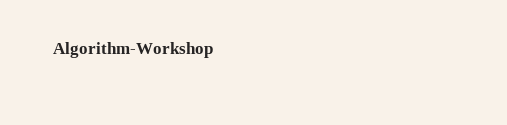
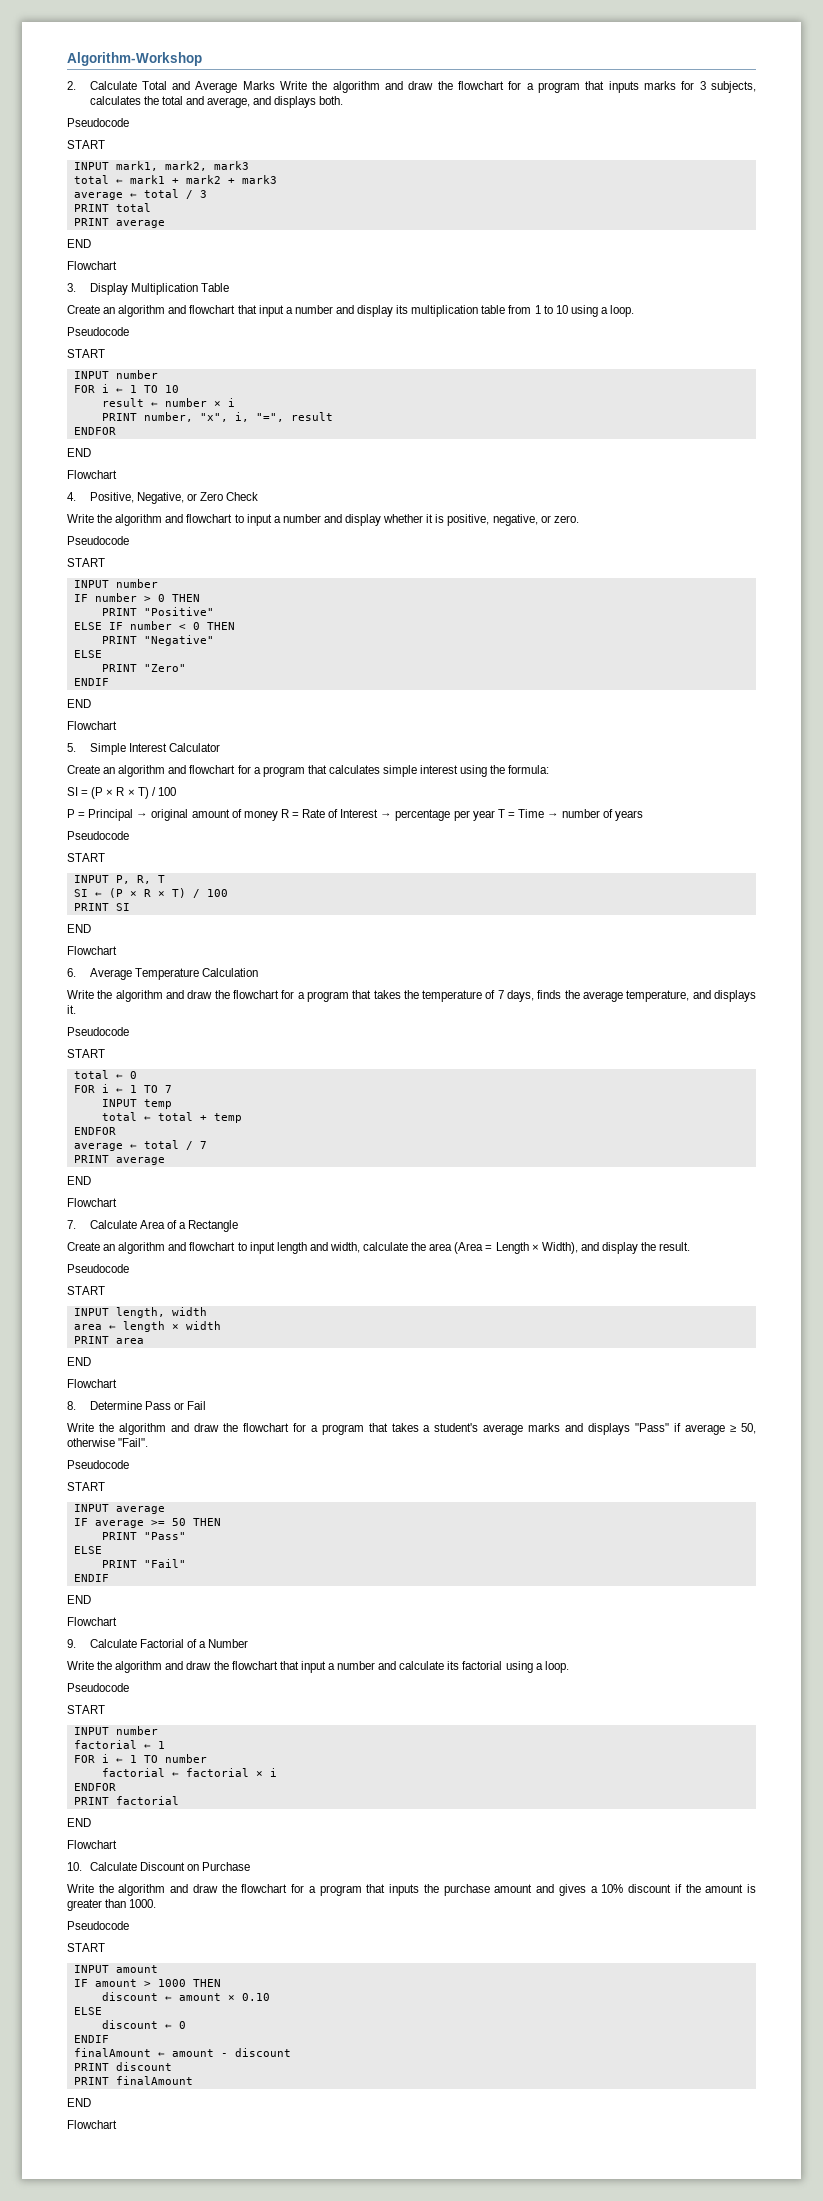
(213, 50) none -> [67,81,757,93] [89,96,344,108] [67,118,129,127] [67,140,105,149] [73,161,249,171] [73,175,277,184] [73,189,207,200] [73,203,151,212] [73,218,165,228] [67,239,91,248] [67,261,117,270] [67,283,229,295] [67,305,635,317] [67,327,129,336] [67,349,105,358] [73,370,158,379] [73,384,179,393] [101,398,235,407] [101,412,333,422] [73,427,116,435] [67,448,91,457] [67,470,117,479] [67,492,258,504] [67,514,579,526] [67,536,129,545] [67,558,105,567] [73,579,158,588] [73,593,200,602] [101,607,214,616] [73,621,235,630] [101,635,214,646] [73,650,102,658] [101,664,186,672] [73,678,109,686] [67,699,91,708] [67,721,117,730] [67,743,220,755] [67,765,550,777] [67,787,176,799] [67,809,644,821] [67,831,129,840] [67,853,105,862] [73,875,165,884] [73,888,228,898] [73,903,130,911] [67,924,91,933] [67,946,117,955] [67,968,258,980] [67,990,757,1002] [67,1005,76,1014] [67,1027,129,1036] [67,1049,105,1058] [73,1070,137,1079] [73,1084,172,1093] [101,1099,172,1109] [101,1112,242,1123] [73,1127,116,1135] [73,1140,207,1151] [73,1155,165,1165] [67,1176,91,1185] [67,1198,117,1207] [67,1220,238,1232] [67,1242,691,1254] [67,1264,129,1273] [67,1286,105,1295] [73,1307,207,1318] [73,1321,221,1332] [73,1336,144,1344] [67,1357,91,1366] [67,1379,117,1388] [67,1401,206,1410] [67,1423,756,1435] [67,1438,149,1447] [67,1460,129,1469] [67,1482,105,1491] [73,1504,165,1514] [73,1518,221,1528] [101,1532,186,1540] [73,1546,102,1554] [101,1559,186,1568] [73,1574,109,1582] [67,1595,91,1604] [67,1617,117,1626] [67,1639,248,1648] [67,1661,569,1673] [67,1683,129,1692] [67,1705,105,1714] [73,1726,158,1735] [73,1740,165,1749] [73,1754,207,1763] [101,1768,277,1777] [73,1783,116,1791] [73,1796,179,1805] [67,1818,91,1827] [67,1840,117,1849] [67,1862,250,1871] [67,1884,757,1896] [67,1899,157,1911] [67,1921,129,1930] [67,1943,105,1952] [73,1965,158,1973] [73,1979,221,1987] [101,1992,270,2001] [73,2007,102,2015] [101,2020,186,2029] [73,2035,109,2043] [73,2048,291,2057] [73,2062,172,2071] [73,2076,193,2085] [67,2098,91,2107] [67,2120,117,2129] // 2. Calculate Total and Average Marks Write the algorithm and draw the flowchart for a program that inputs marks for 3 subjects, calculates the total and average, and displays both. // Pseudocode // START // INPUT mark1, mark2, mark3 // total ← mark1 + mark2 + mark3 // average ← total / 3 // PRINT total // PRINT average // END // Flowchart // 3. Display Multiplication Table // Create an algorithm and flowchart that input a number and display its multiplication table from 1 to 10 using a loop. // Pseudocode // START // INPUT number // FOR i ← 1 TO 10 // result ← number × i // PRINT number, "x", i, "=", result // ENDFOR // END // Flowchart // 4. Positive, Negative, or Zero Check // Write the algorithm and flowchart to input a number and display whether it is positive, negative, or zero. // Pseudocode // START // INPUT number // IF number > 0 THEN // PRINT "Positive" // ELSE IF number < 0 THEN // PRINT "Negative" // ELSE // PRINT "Zero" // ENDIF // END // Flowchart // 5. Simple Interest Calculator // Create an algorithm and flowchart for a program that calculates simple interest using the formula: // SI = (P × R × T) / 100 // P = Principal → original amount of money R = Rate of Interest → percentage per year T = Time → number of years // Pseudocode // START // INPUT P, R, T // SI ← (P × R × T) / 100 // PRINT SI // END // Flowchart // 6. Average Temperature Calculation // Write the algorithm and draw the flowchart for a program that takes the temperature of 7 days, finds the average temperature, and displays it. // Pseudocode // START // total ← 0 // FOR i ← 1 TO 7 // INPUT temp // total ← total + temp // ENDFOR // average ← total / 7 // PRINT average // END // Flowchart // 7. Calculate Area of a Rectangle // Create an algorithm and flowchart to input length and width, calculate the area (Area = Length × Width), and display the result. // Pseudocode // START // INPUT length, width // area ← length × width // PRINT area // END // Flowchart // 8. Determine Pass or Fail // Write the algorithm and draw the flowchart for a program that takes a student's average marks and displays "Pass" if average ≥ 50, otherwise "Fail". // Pseudocode // START // INPUT average // IF average >= 50 THEN // PRINT "Pass" // ELSE // PRINT "Fail" // ENDIF // END // Flowchart // 9. Calculate Factorial of a Number // Write the algorithm and draw the flowchart that input a number and calculate its factorial using a loop. // Pseudocode // START // INPUT number // factorial ← 1 // FOR i ← 1 TO number // factorial ← factorial × i // ENDFOR // PRINT factorial // END // Flowchart // 10. Calculate Discount on Purchase // Write the algorithm and draw the flowchart for a program that inputs the purchase amount and gives a 10% discount if the amount is greater than 1000. // Pseudocode // START // INPUT amount // IF amount > 1000 THEN // discount ← amount × 0.10 // ELSE // discount ← 0 // ENDIF // finalAmount ← amount - discount // PRINT discount // PRINT finalAmount // END // Flowchart

